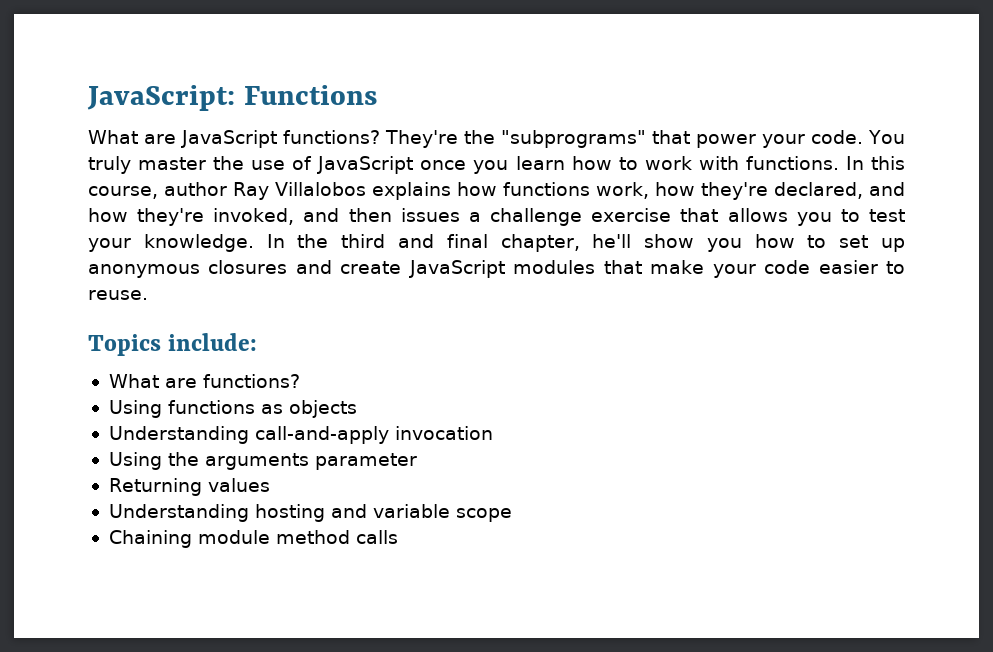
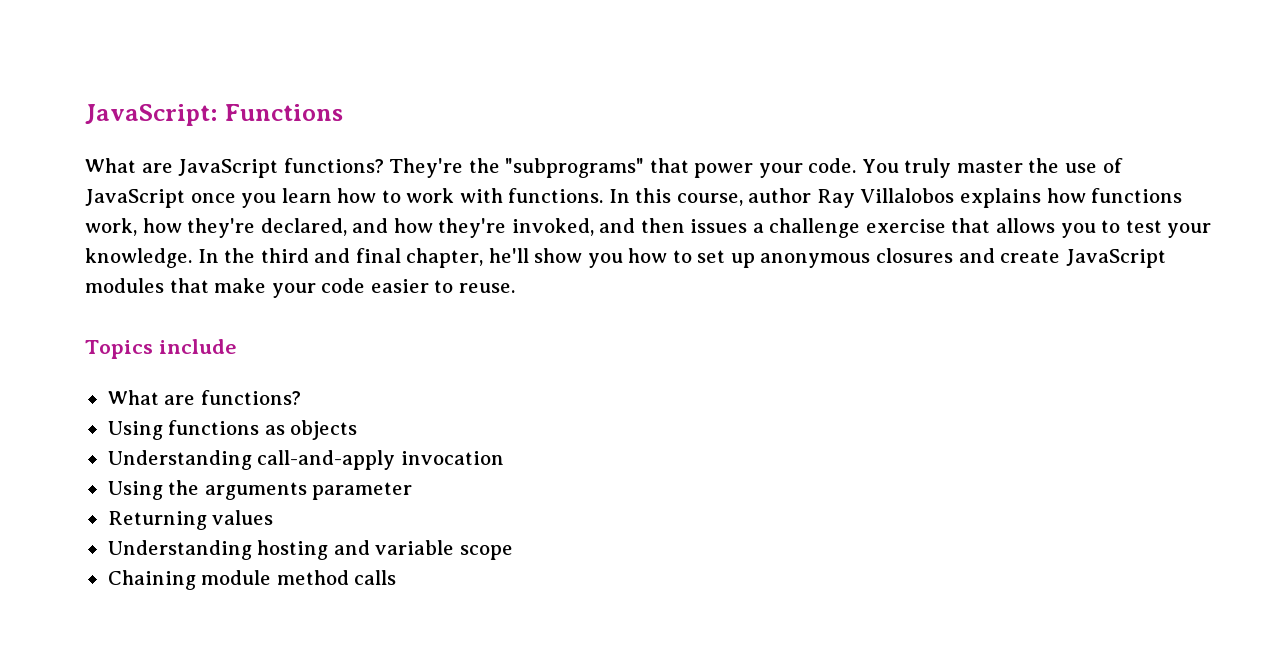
[168,333,258,351] include: -> [158,339,237,354] include

